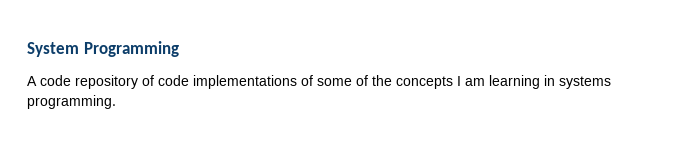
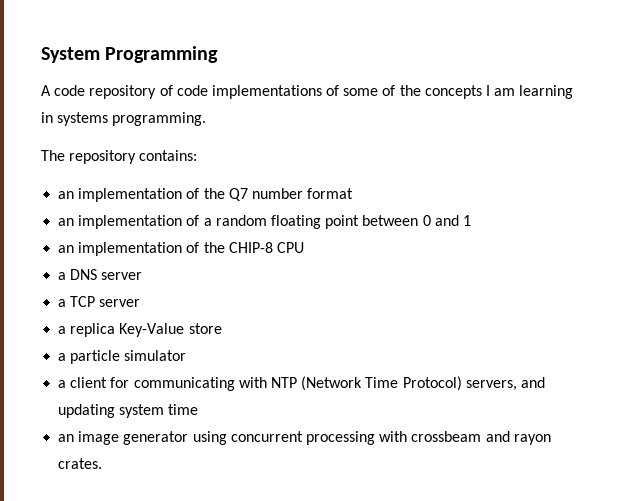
(116, 102) none -> [41,150,198,164] [58,188,354,202] [58,215,471,229] [58,242,304,256] [58,269,143,280] [58,296,141,307] [58,323,222,337] [58,350,187,364] [58,376,545,391] [58,404,199,418] [58,431,551,445] [58,458,103,469] // The repository contains: // an implementation of the Q7 number format // an implementation of a random floating point between 0 and 1 // an implementation of the CHIP-8 CPU // a DNS server // a TCP server // a replica Key-Value store // a particle simulator // a client for communicating with NTP (Network Time Protocol) servers, and updating system time // an image generator using concurrent processing with crossbeam and rayon crates.

